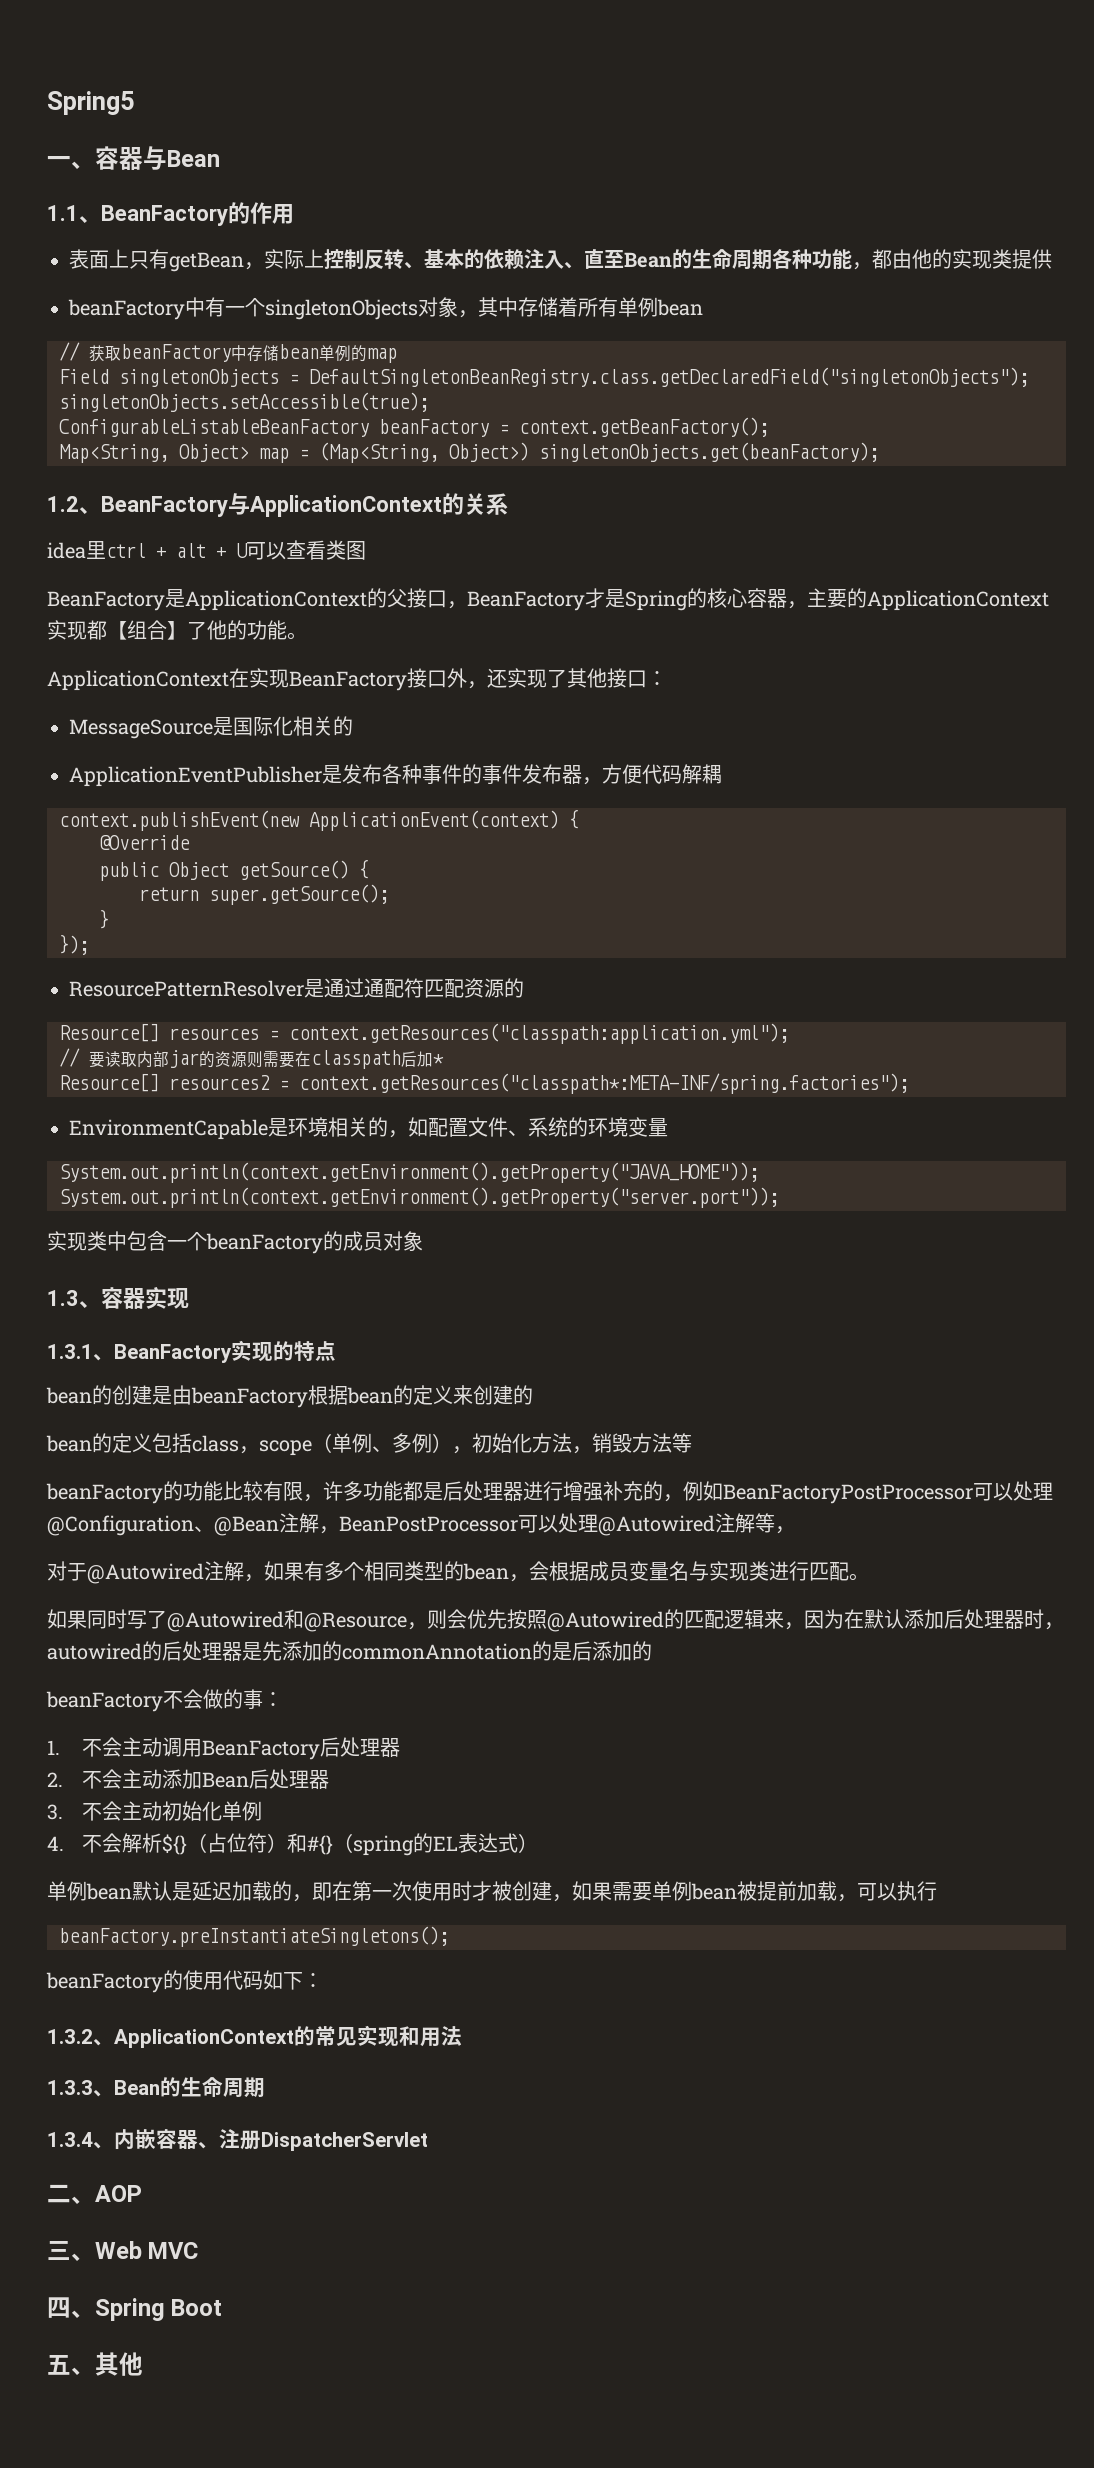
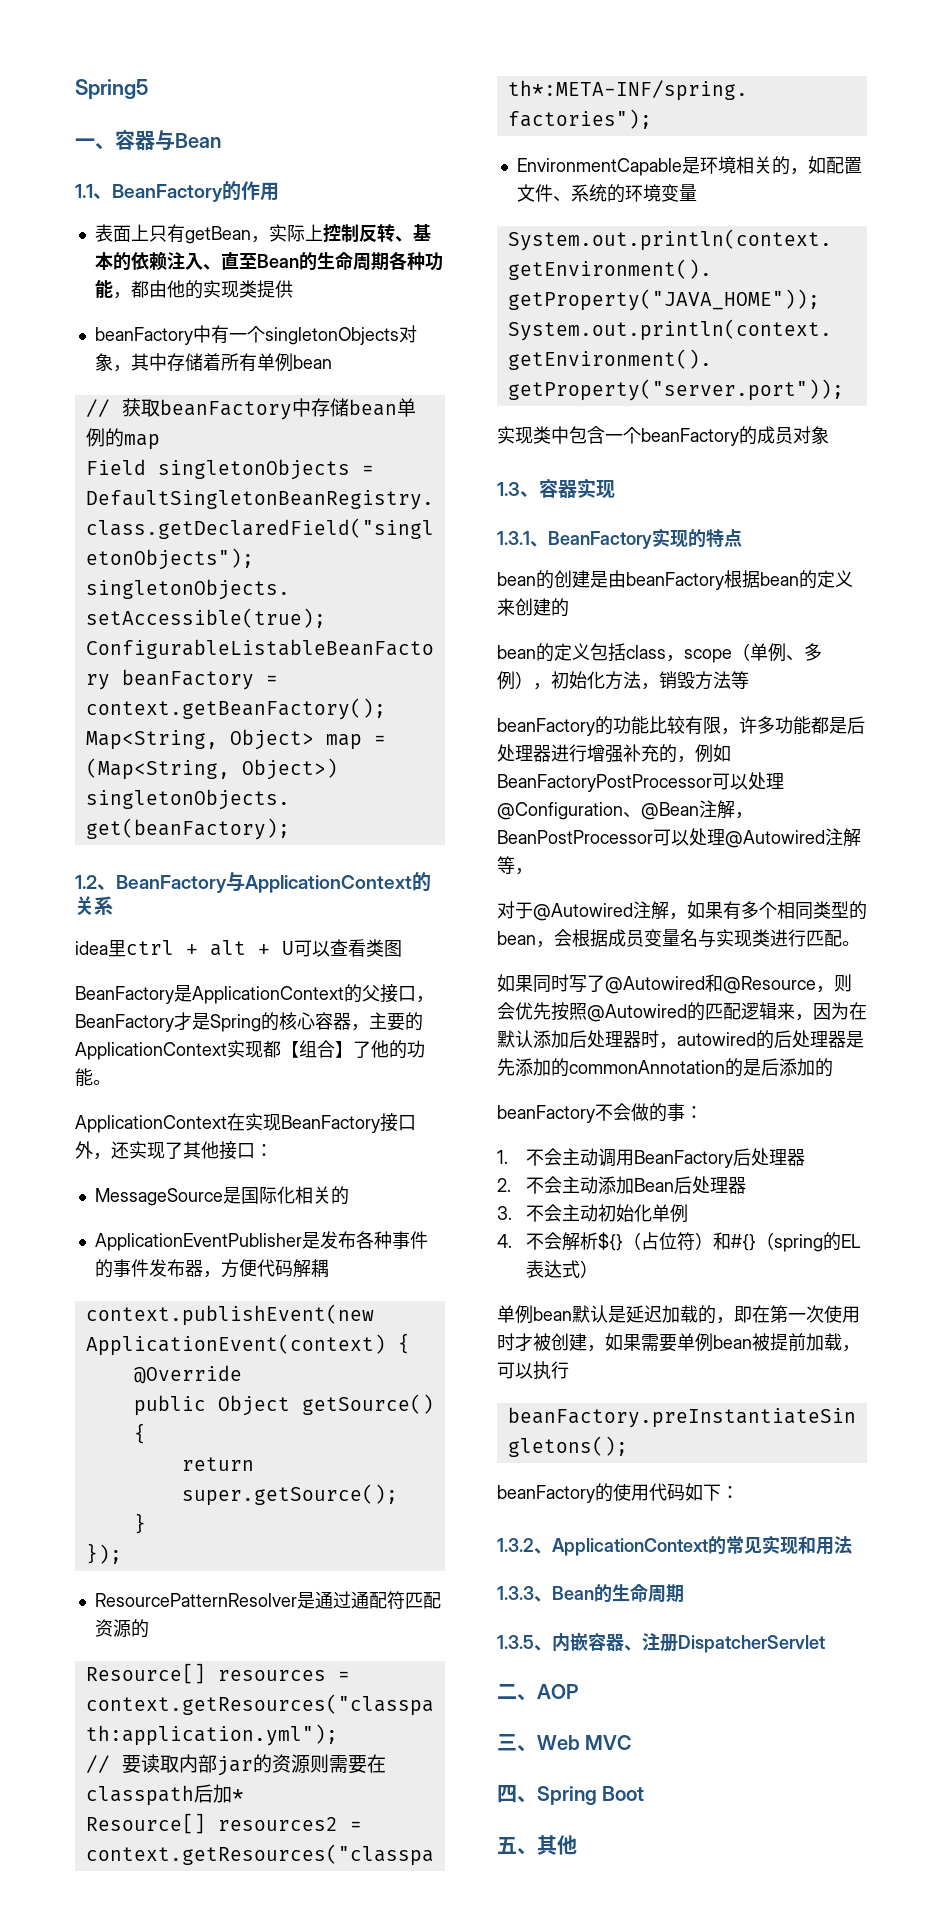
[47,2132,93,2147] 1.3.4 -> [497,1635,534,1649] 1.3.5

